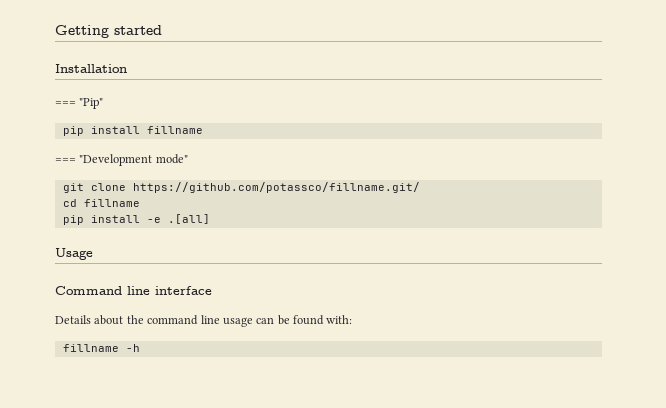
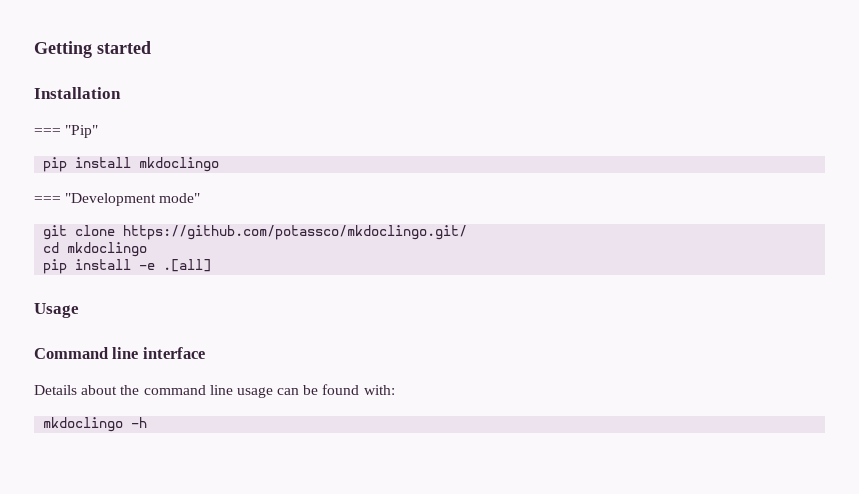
[146,126,203,134] fillname -> [139,157,220,172] mkdoclingo
[132,182,420,193] https://github.com/potassco/fillname.git/ -> [123,225,468,240] https://github.com/potassco/mkdoclingo.git/
[83,199,140,207] fillname -> [67,242,148,257] mkdoclingo
[62,344,119,352] fillname -> [43,417,124,432] mkdoclingo

